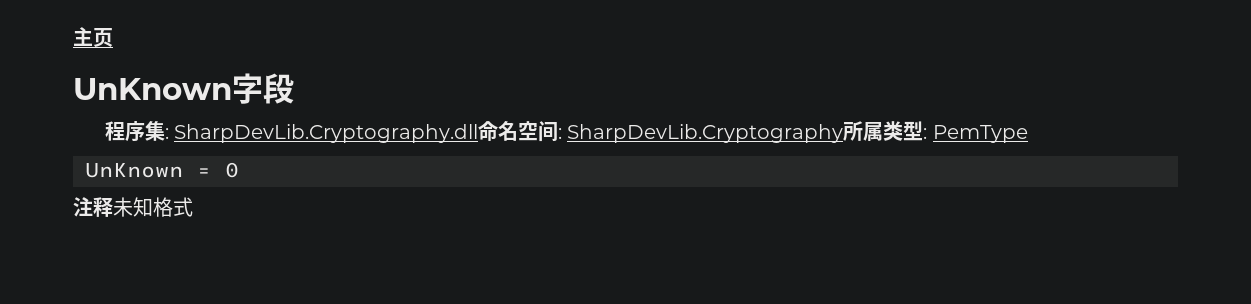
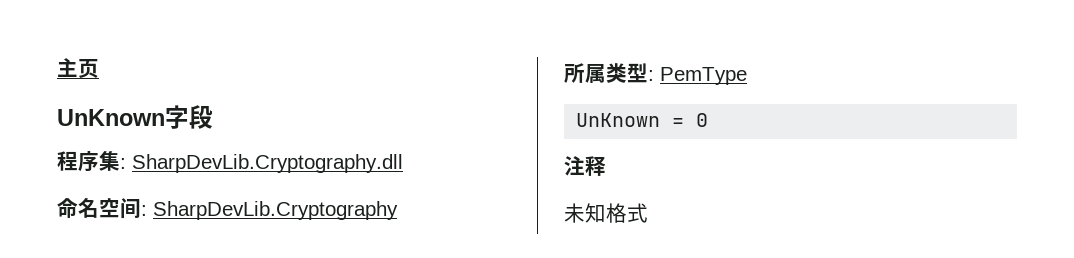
(479, 133) none -> (403, 163) //
(844, 133) none -> (398, 210) //
(113, 207) none -> (606, 166) //

